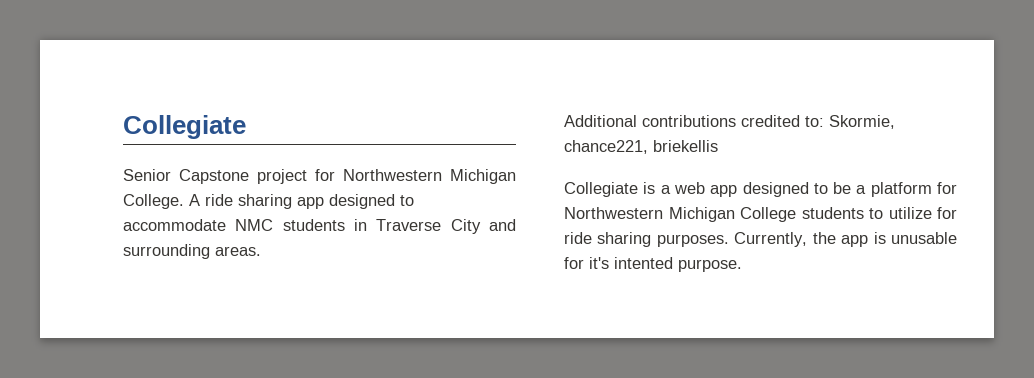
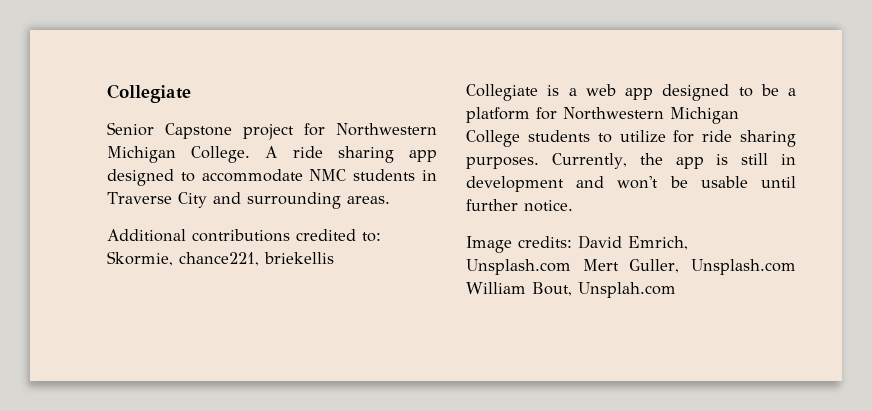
[891,232,957,244] [564,257,742,272] unusable for it's intented purpose. -> [741,153,796,165] [466,176,796,192] [466,199,573,212] [466,235,688,253] [466,259,796,275] [466,282,676,298] still in development and won't be usable until further notice. // Image credits: David Emrich, Unsplash.com Mert Guller, Unsplash.com William Bout, Unsplah.com

